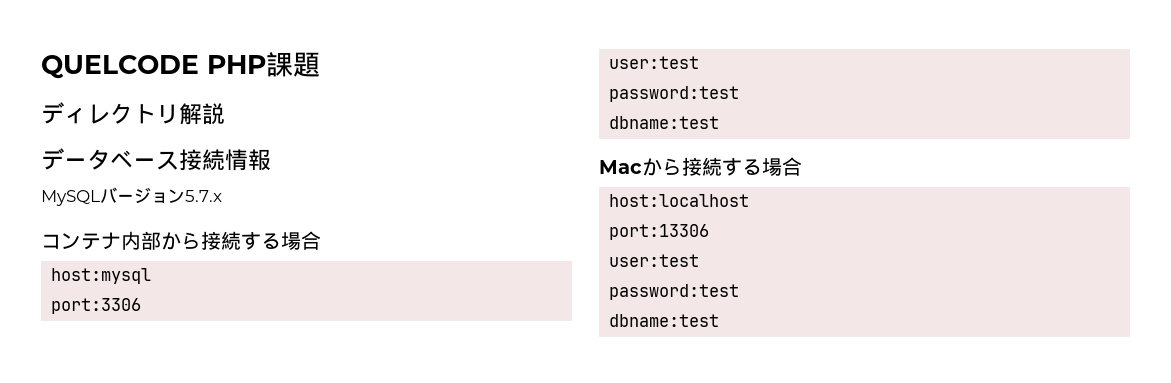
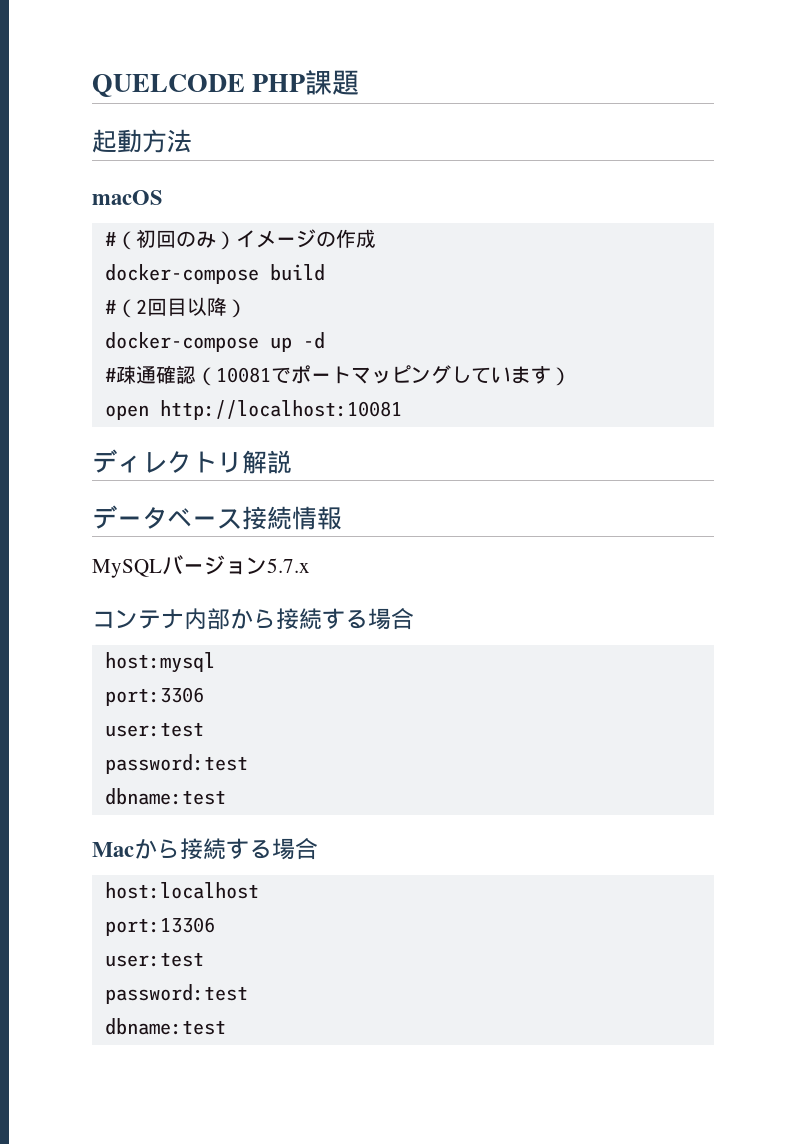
(320, 64) none -> [92,129,192,153] [92,190,163,205] [104,229,376,250] [104,264,325,284] [104,297,247,318] [104,332,325,352] [104,365,571,386] [104,400,402,420] // 起動方法 // macOS // #（初回のみ）イメージの作成 // docker-compose build // #（2回目以降） // docker-compose up -d // #疎通確認（10081でポートマッピングしています） // open http://localhost:10081

